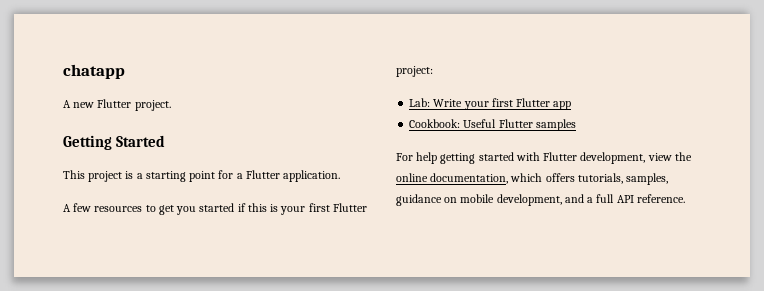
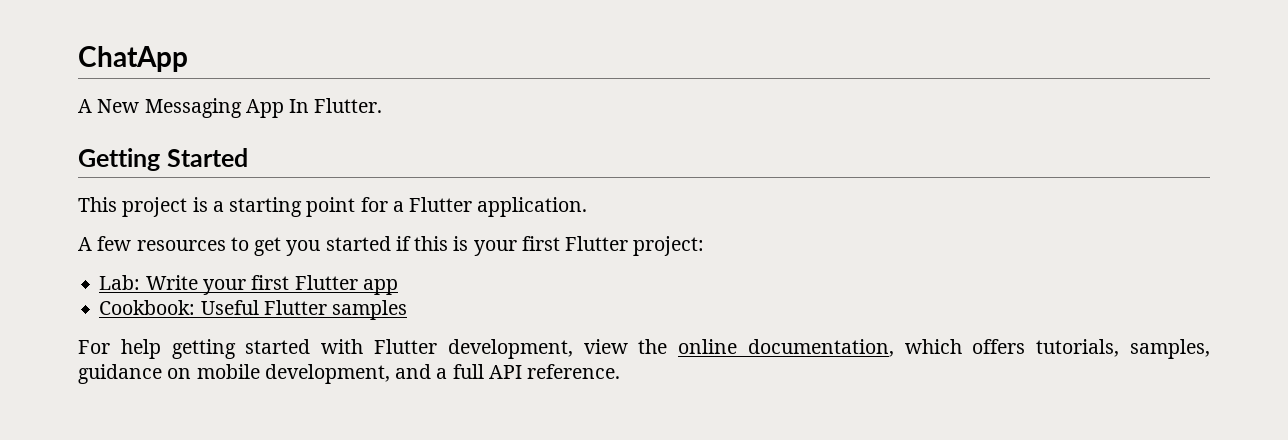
[63,64,125,79] [63,99,171,111] chatapp // A new Flutter project. -> [78,46,188,72] [78,98,383,118] ChatApp // A New Messaging App In Flutter.

